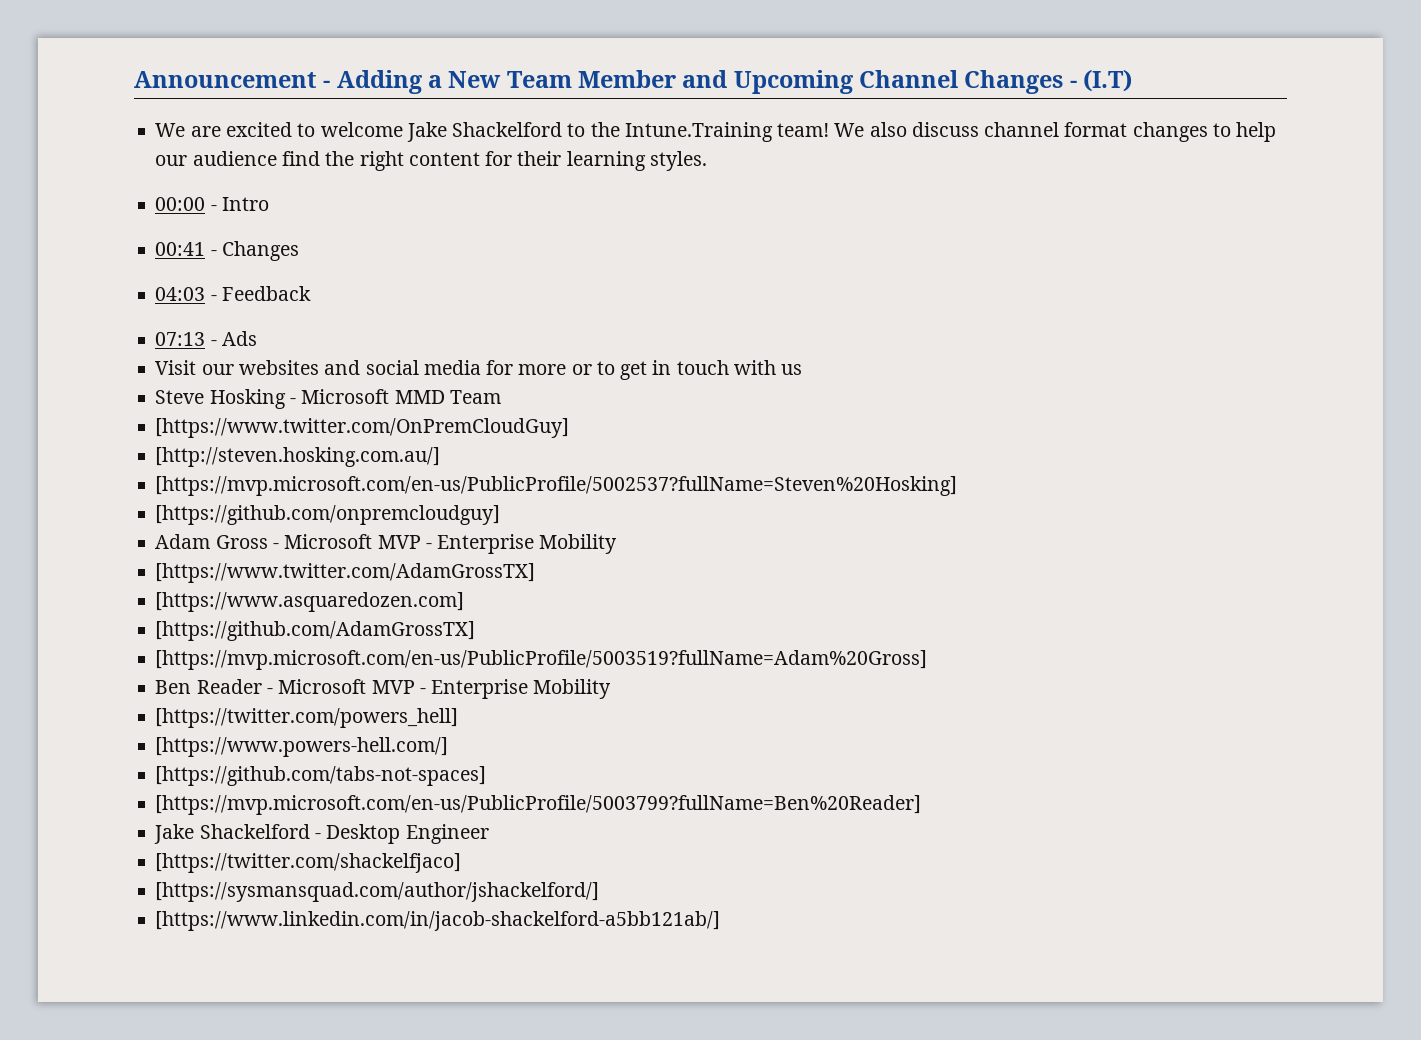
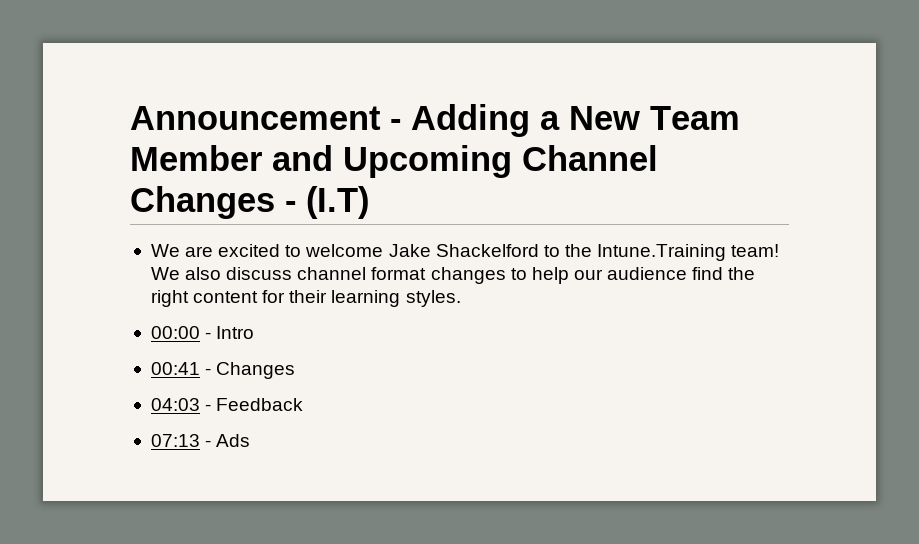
[155,360,803,380] [155,389,501,409] [155,418,570,438] [155,447,441,467] [155,476,958,496] [155,505,501,525] [155,534,618,554] [155,563,536,583] [155,592,465,612] [155,621,476,641] [155,650,928,670] [155,679,612,699] [155,708,459,728] [155,737,449,757] [155,766,487,786] [155,795,922,815] [154,824,489,844] [155,853,462,873] [155,882,600,902] [155,911,721,931] // Visit our websites and social media for more or to get in touch with us // Steve Hosking - Microsoft MMD Team // [https://www.twitter.com/OnPremCloudGuy] // [http://steven.hosking.com.au/] // [https://mvp.microsoft.com/en-us/PublicProfile/5002537?fullName=Steven%20Hosking] // [https://github.com/onpremcloudguy] // Adam Gross - Microsoft MVP - Enterprise Mobility // [https://www.twitter.com/AdamGrossTX] // [https://www.asquaredozen.com] // [https://github.com/AdamGrossTX] // [https://mvp.microsoft.com/en-us/PublicProfile/5003519?fullName=Adam%20Gross] // Ben Reader - Microsoft MVP - Enterprise Mobility // [https://twitter.com/powers_hell] // [https://www.powers-hell.com/] // [https://github.com/tabs-not-spaces] // [https://mvp.microsoft.com/en-us/PublicProfile/5003799?fullName=Ben%20Reader] // Jake Shackelford - Desktop Engineer // [https://twitter.com/shackelfjaco] // [https://sysmansquad.com/author/jshackelford/] // [https://www.linkedin.com/in/jacob-shackelford-a5bb121ab/] -> (251, 440) none

